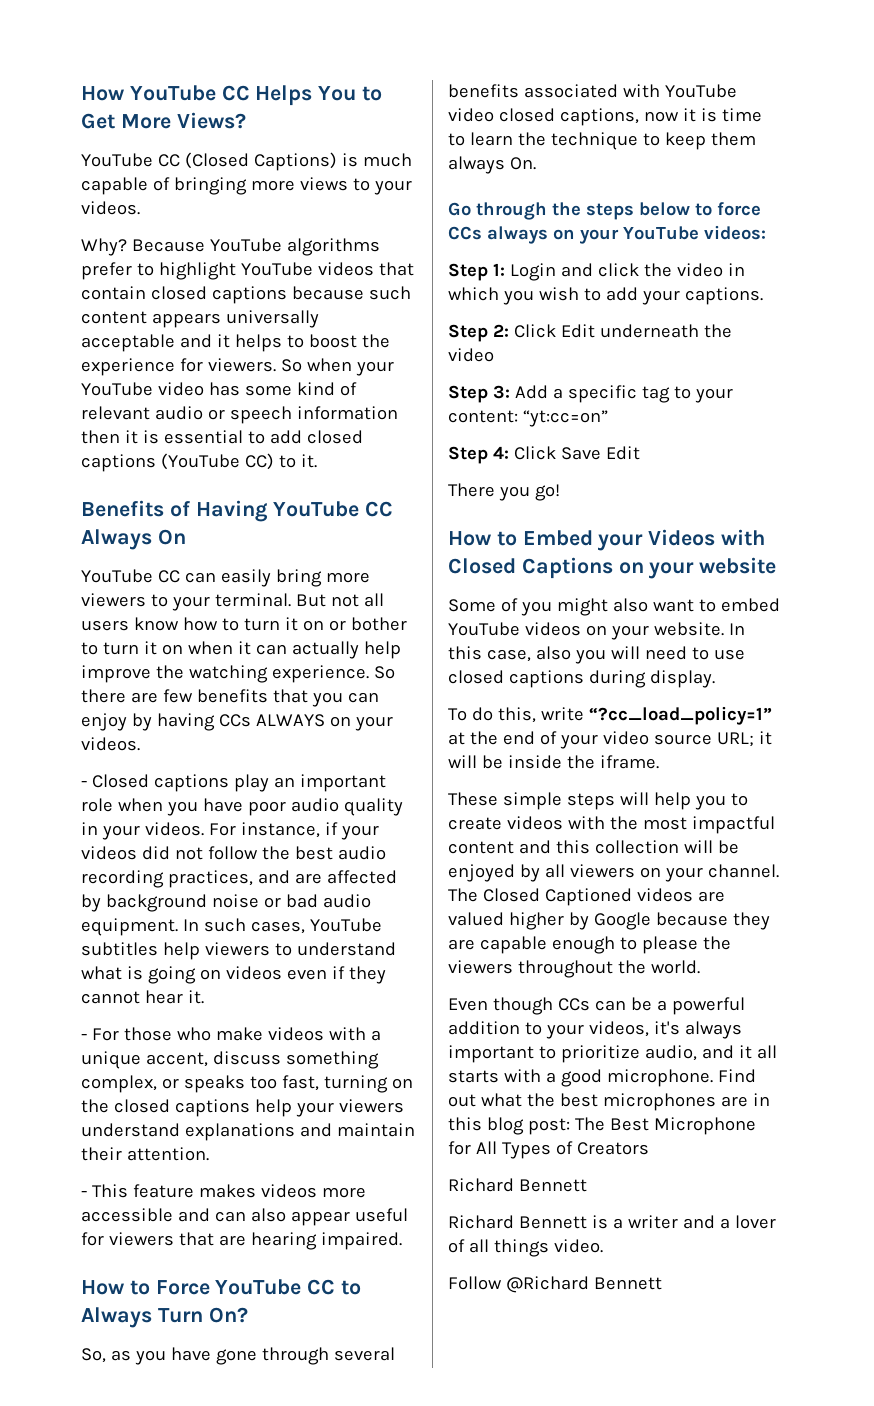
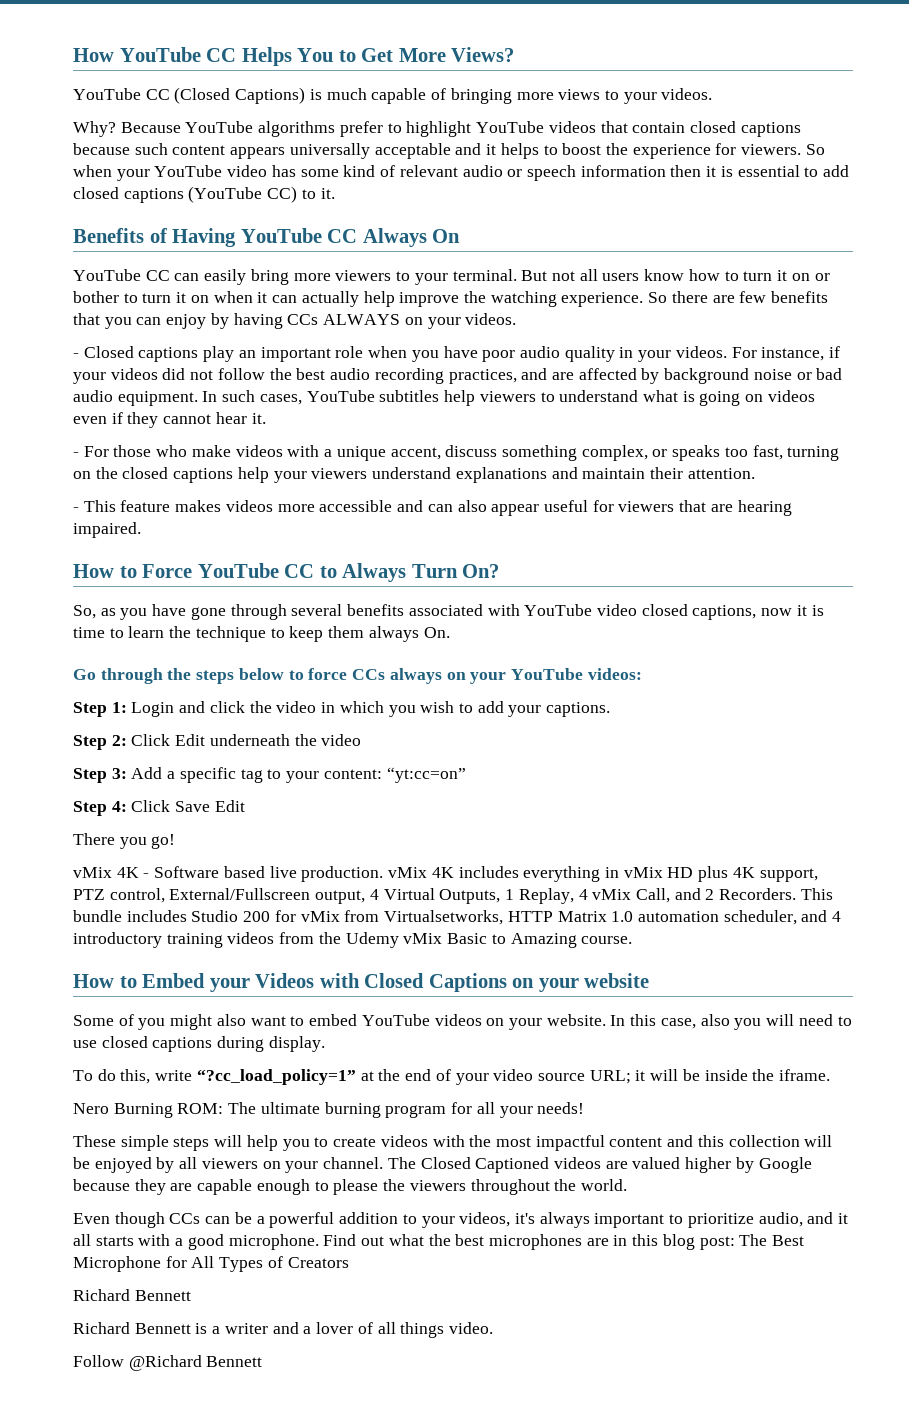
(560, 492) none -> [73,866,818,882] [73,888,833,904] [73,910,842,925] [73,932,633,948] // vMix 4K - Software based live production. vMix 4K includes everything in vMix HD plus 4K support, PTZ control, External/Fullscreen output, 4 Virtual Outputs, 1 Replay, 4 vMix Call, and 2 Recorders. This bundle includes Studio 200 for vMix from Virtualsetworks, HTTP Matrix 1.0 automation scheduler, and 4 introductory training videos from the Udemy vMix Basic to Amazing course.
(659, 762) none -> [73,1102,585,1118] // Nero Burning ROM: The ultimate burning program for all your needs!

